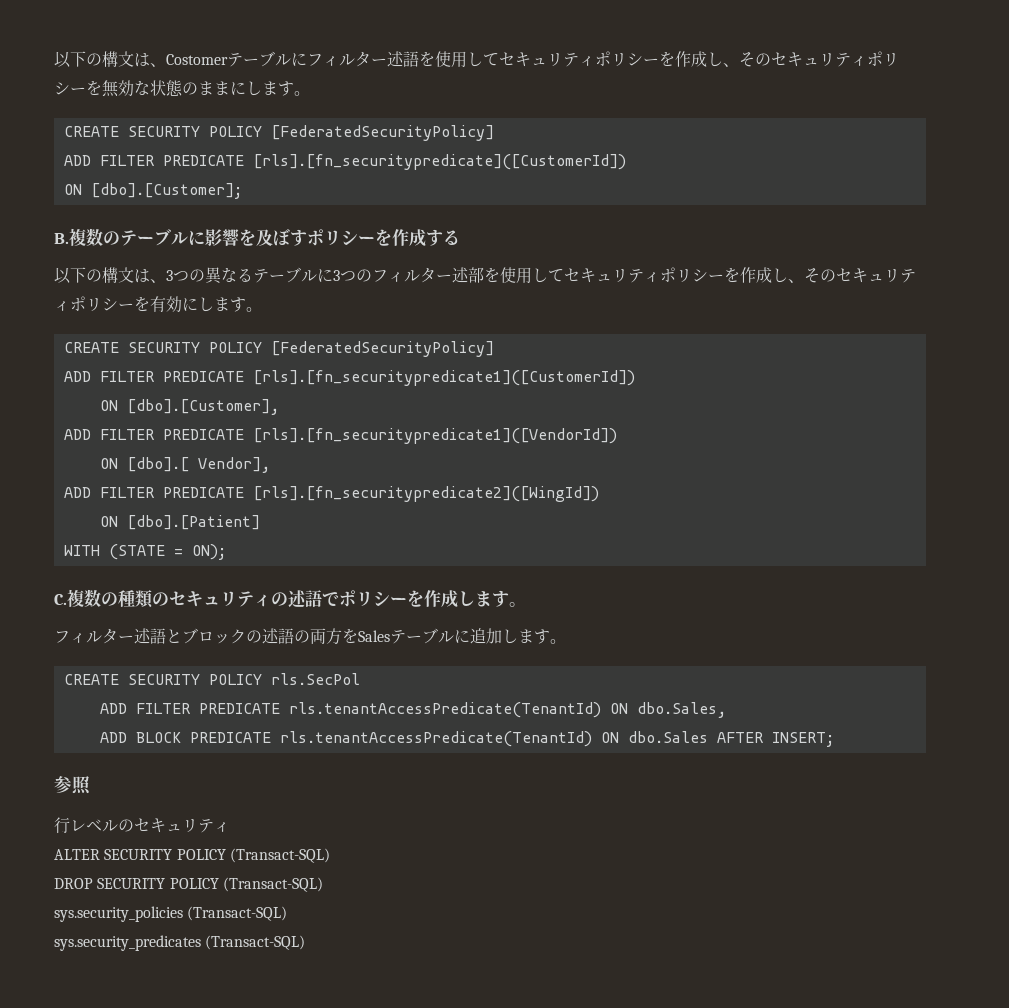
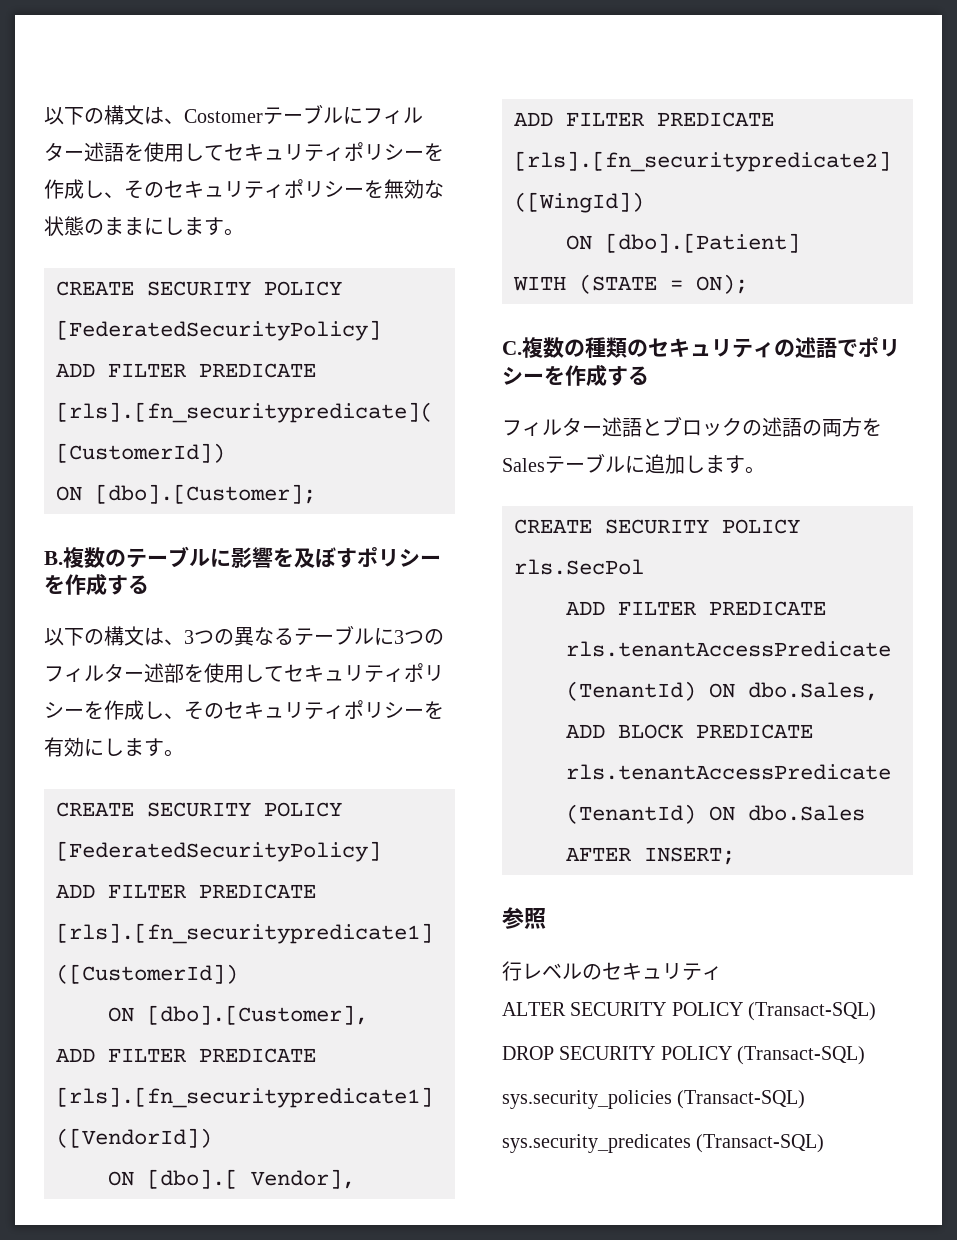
[458,590,526,607] します。 -> [607,366,649,386] する

